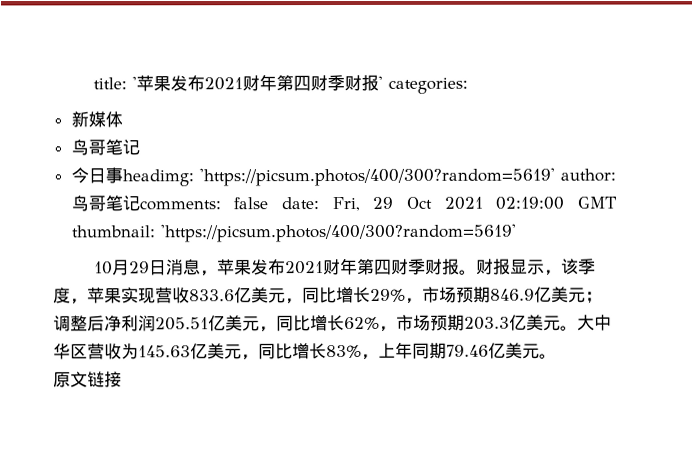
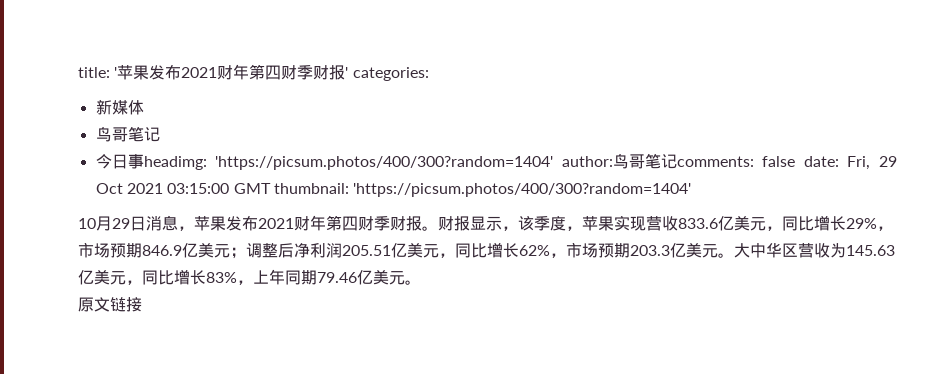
[198,167,555,187] 'https://picsum.photos/400/300?random=5619' -> [215,156,554,170] 'https://picsum.photos/400/300?random=1404'
[495,196,565,210] 02:19:00 -> [167,183,230,194] 03:15:00
[159,223,517,243] 'https://picsum.photos/400/300?random=5619' -> [353,183,692,197] 'https://picsum.photos/400/300?random=1404'

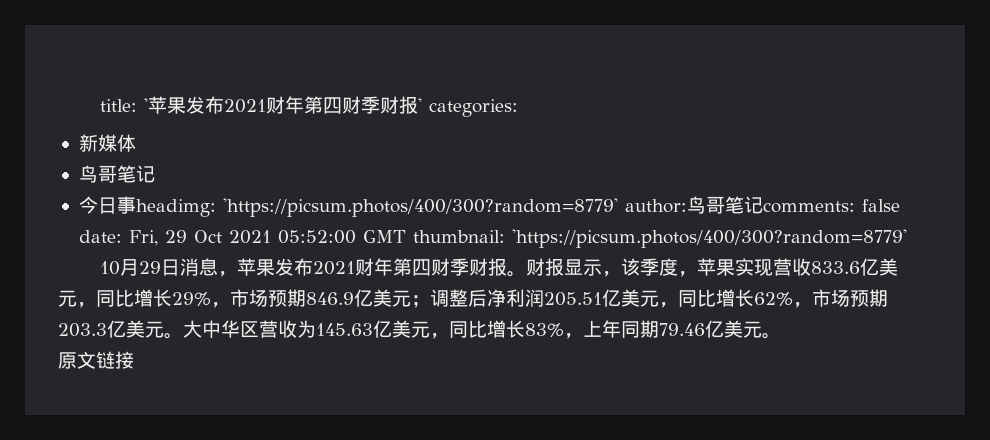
[215,156,554,170] 'https://picsum.photos/400/300?random=1404' -> [222,198,618,217] 'https://picsum.photos/400/300?random=8779'
[167,183,230,194] 03:15:00 -> [277,230,356,244] 05:52:00
[353,183,692,197] 'https://picsum.photos/400/300?random=1404' -> [511,229,907,248] 'https://picsum.photos/400/300?random=8779'

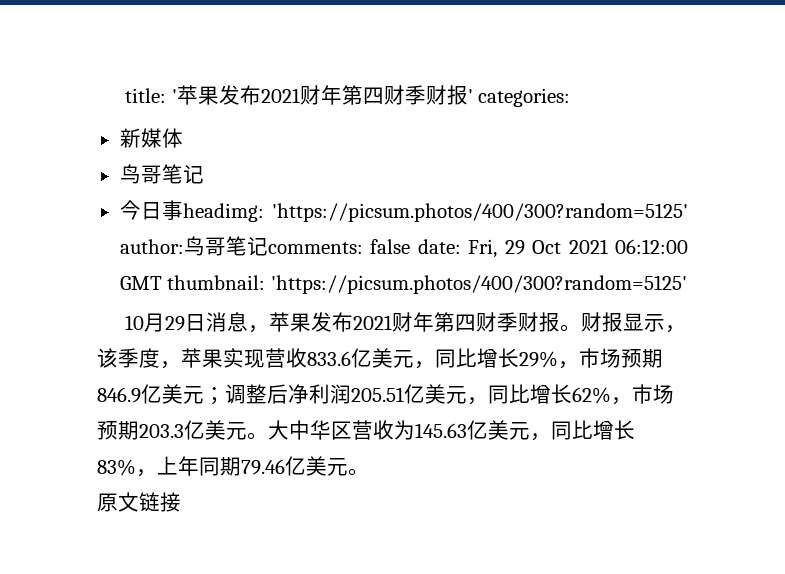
[222,198,618,217] 'https://picsum.photos/400/300?random=8779' -> [272,203,688,222] 'https://picsum.photos/400/300?random=5125'
[277,230,356,244] 05:52:00 -> [615,239,688,254] 06:12:00
[511,229,907,248] 'https://picsum.photos/400/300?random=8779' -> [270,275,687,294] 'https://picsum.photos/400/300?random=5125'

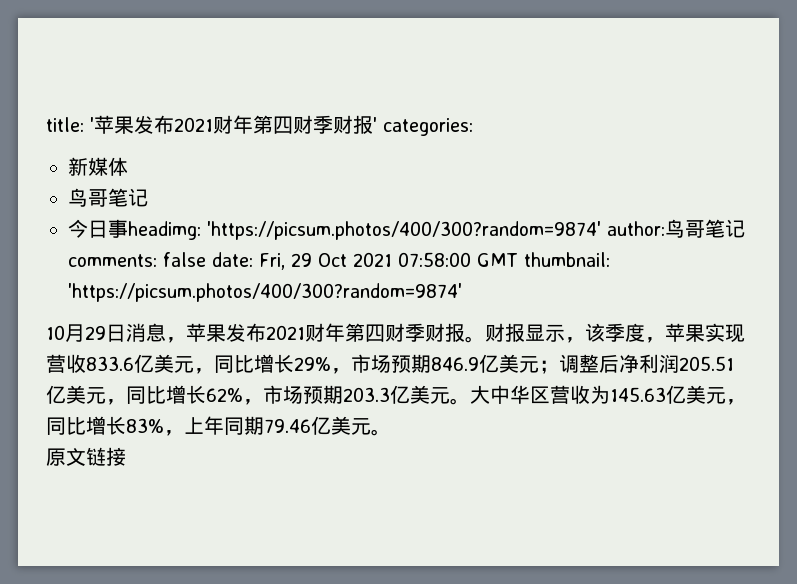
[272,203,688,222] 'https://picsum.photos/400/300?random=5125' -> [207,221,601,240] 'https://picsum.photos/400/300?random=9874'
[615,239,688,254] 06:12:00 -> [398,252,471,267] 07:58:00
[270,275,687,294] 'https://picsum.photos/400/300?random=5125' -> [68,283,462,302] 'https://picsum.photos/400/300?random=9874'

